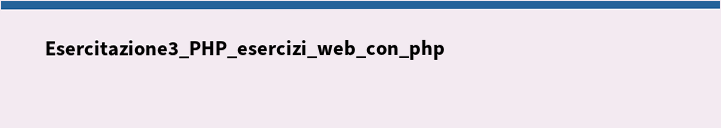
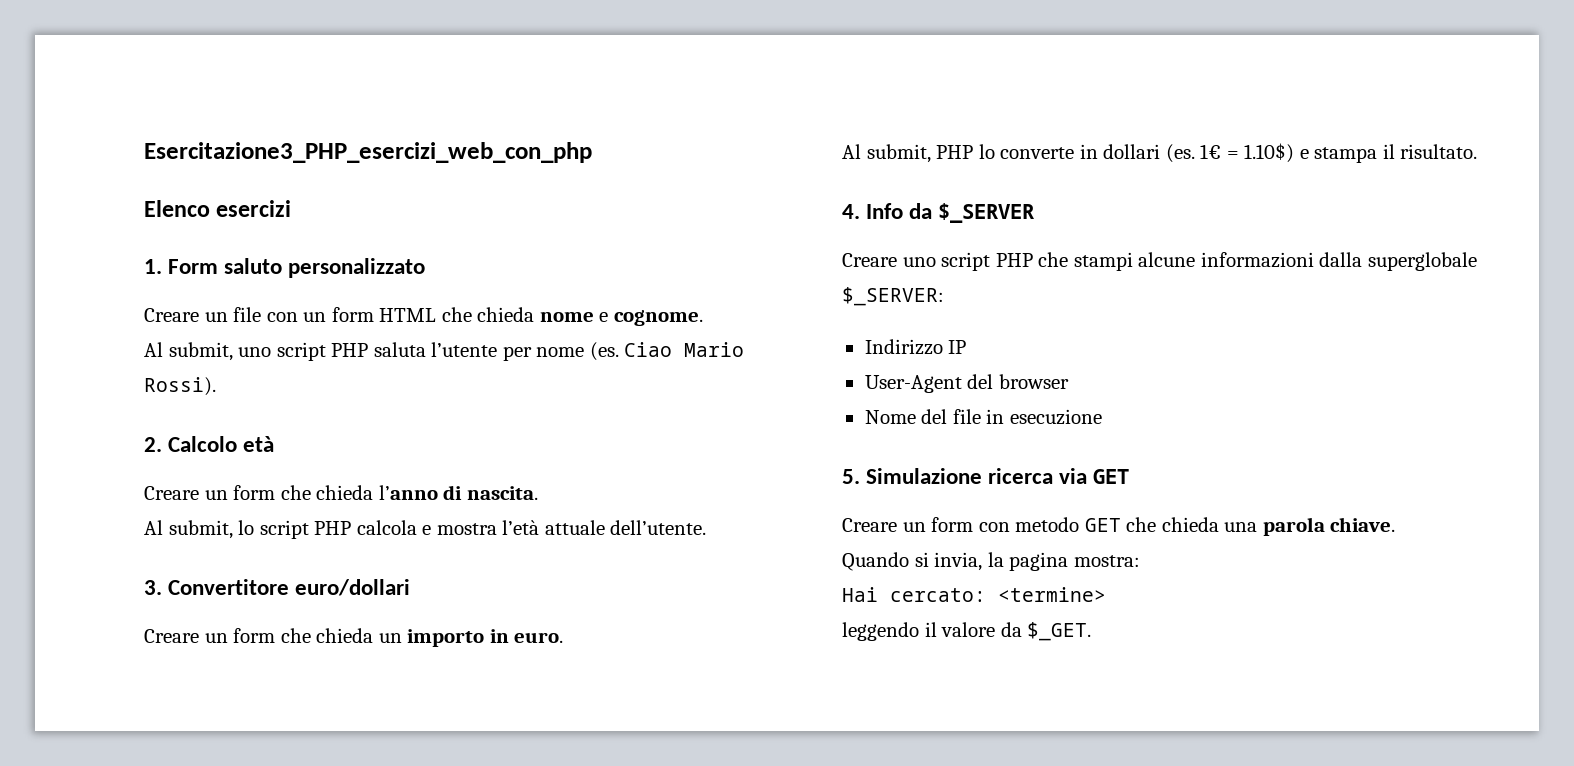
(445, 50) none -> [144,200,292,217] [144,258,426,278] [144,307,703,326] [144,342,745,361] [144,377,216,396] [144,436,275,452] [144,485,538,500] [144,520,707,539] [144,579,411,596] [144,628,564,647] [842,143,1478,163] [842,203,1035,223] [842,252,1477,271] [842,287,944,306] [864,339,967,355] [864,374,1069,393] [864,409,1102,425] [842,468,1130,484] [842,517,1396,536] [842,552,1140,571] [842,587,1106,602] [842,622,1092,641] // Elenco esercizi // 1. Form saluto personalizzato // Creare un file con un form HTML che chieda nome e cognome. // Al submit, uno script PHP saluta l’utente per nome (es. Ciao Mario Rossi). // 2. Calcolo età // Creare un form che chieda l’anno di nascita. // Al submit, lo script PHP calcola e mostra l’età attuale dell’utente. // 3. Convertitore euro/dollari // Creare un form che chieda un importo in euro. // Al submit, PHP lo converte in dollari (es. 1€ = 1.10$) e stampa il risultato. // 4. Info da $_SERVER // Creare uno script PHP che stampi alcune informazioni dalla superglobale $_SERVER: // Indirizzo IP // User-Agent del browser // Nome del file in esecuzione // 5. Simulazione ricerca via GET // Creare un form con metodo GET che chieda una parola chiave. // Quando si invia, la pagina mostra: // Hai cercato: <termine> // leggendo il valore da $_GET.

